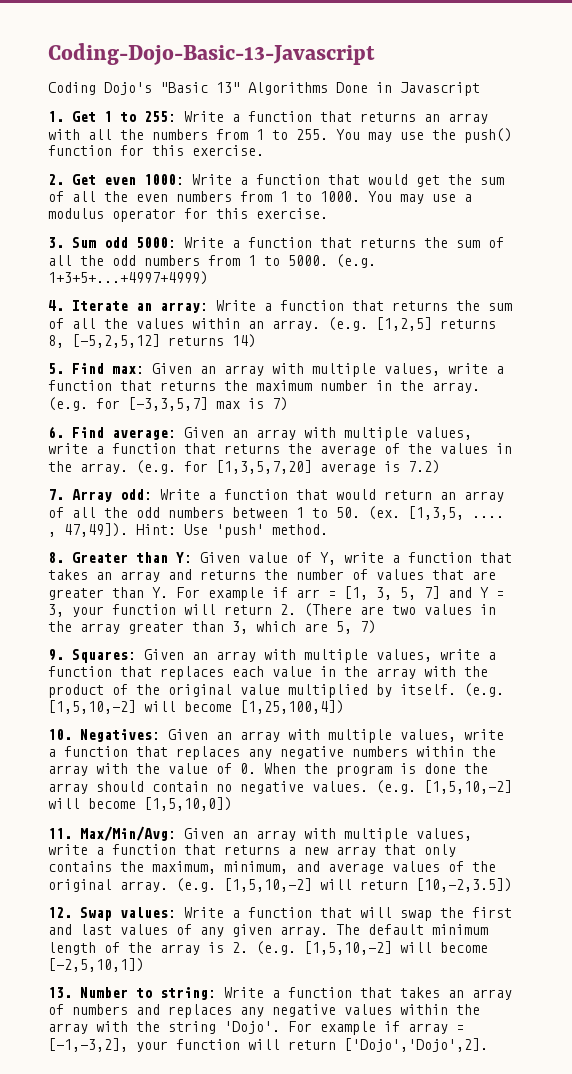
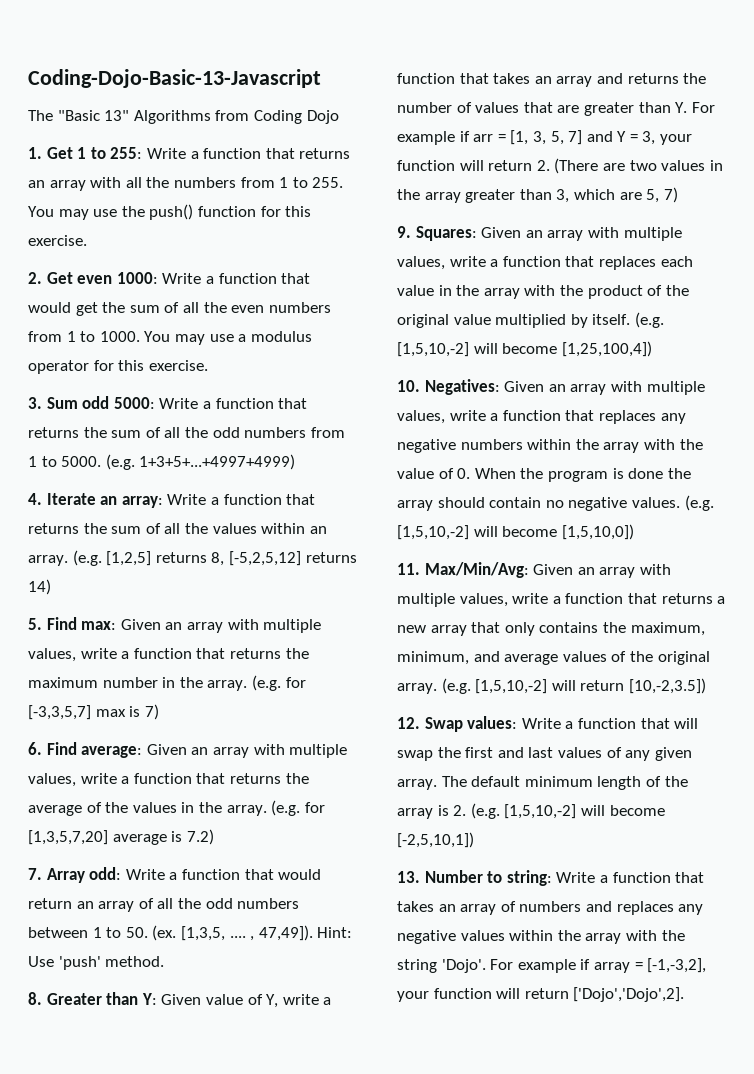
[48,82,152,95] Coding Dojo's -> [28,110,53,121] The
[336,82,480,96] Done in Javascript -> [215,110,339,124] from Coding Dojo

